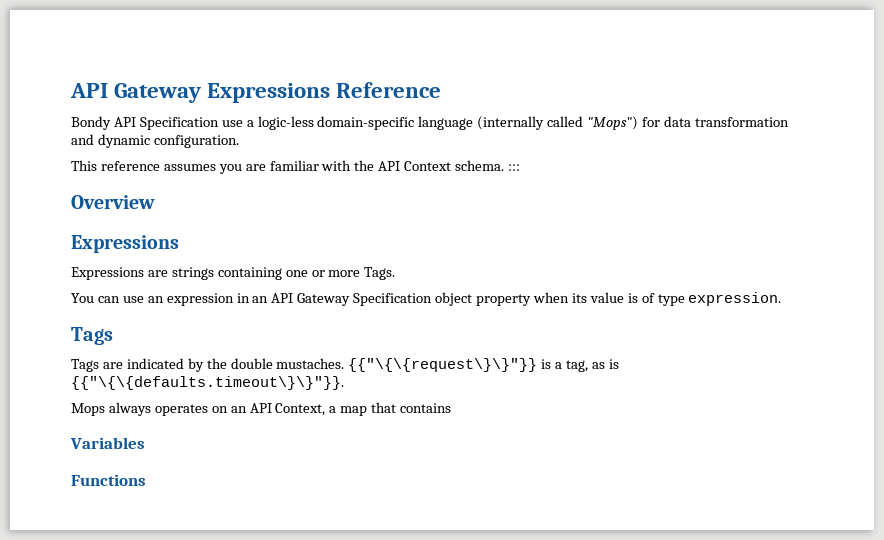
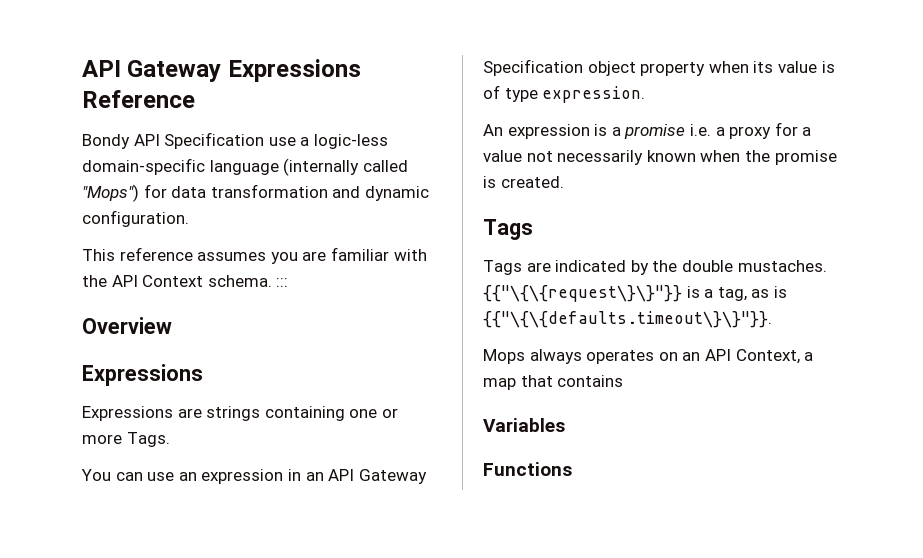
(782, 299) none -> [483,122,812,139] [483,150,837,165] [483,176,564,188] // An expression is a promise i.e. a proxy for a value not necessarily known when the promise is created.

